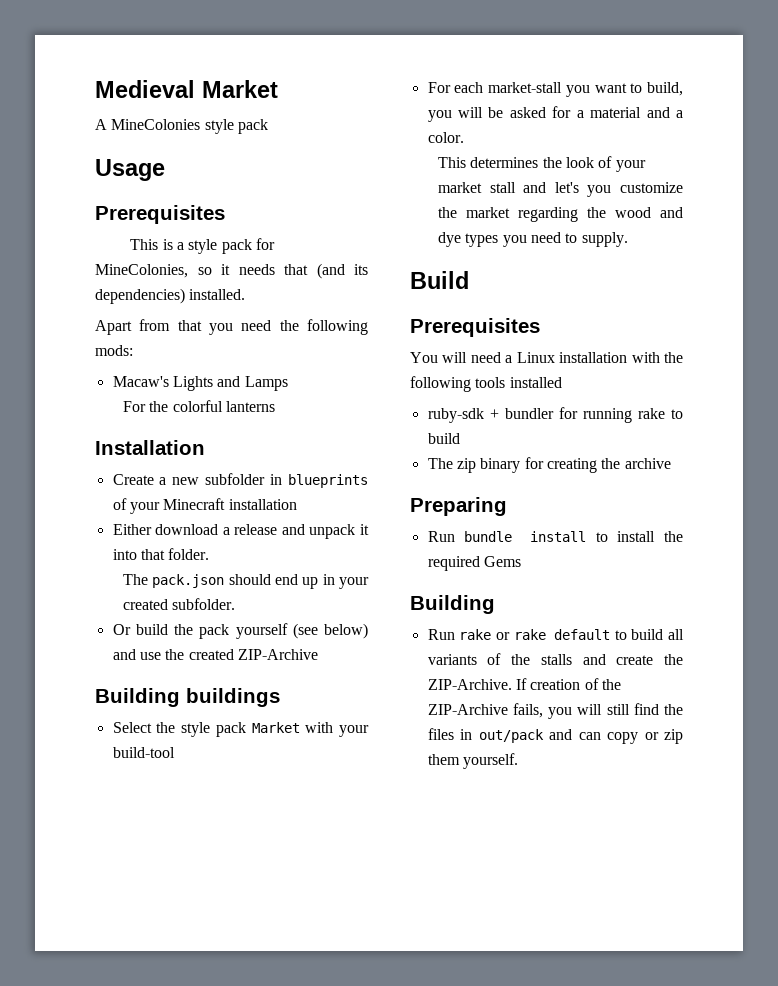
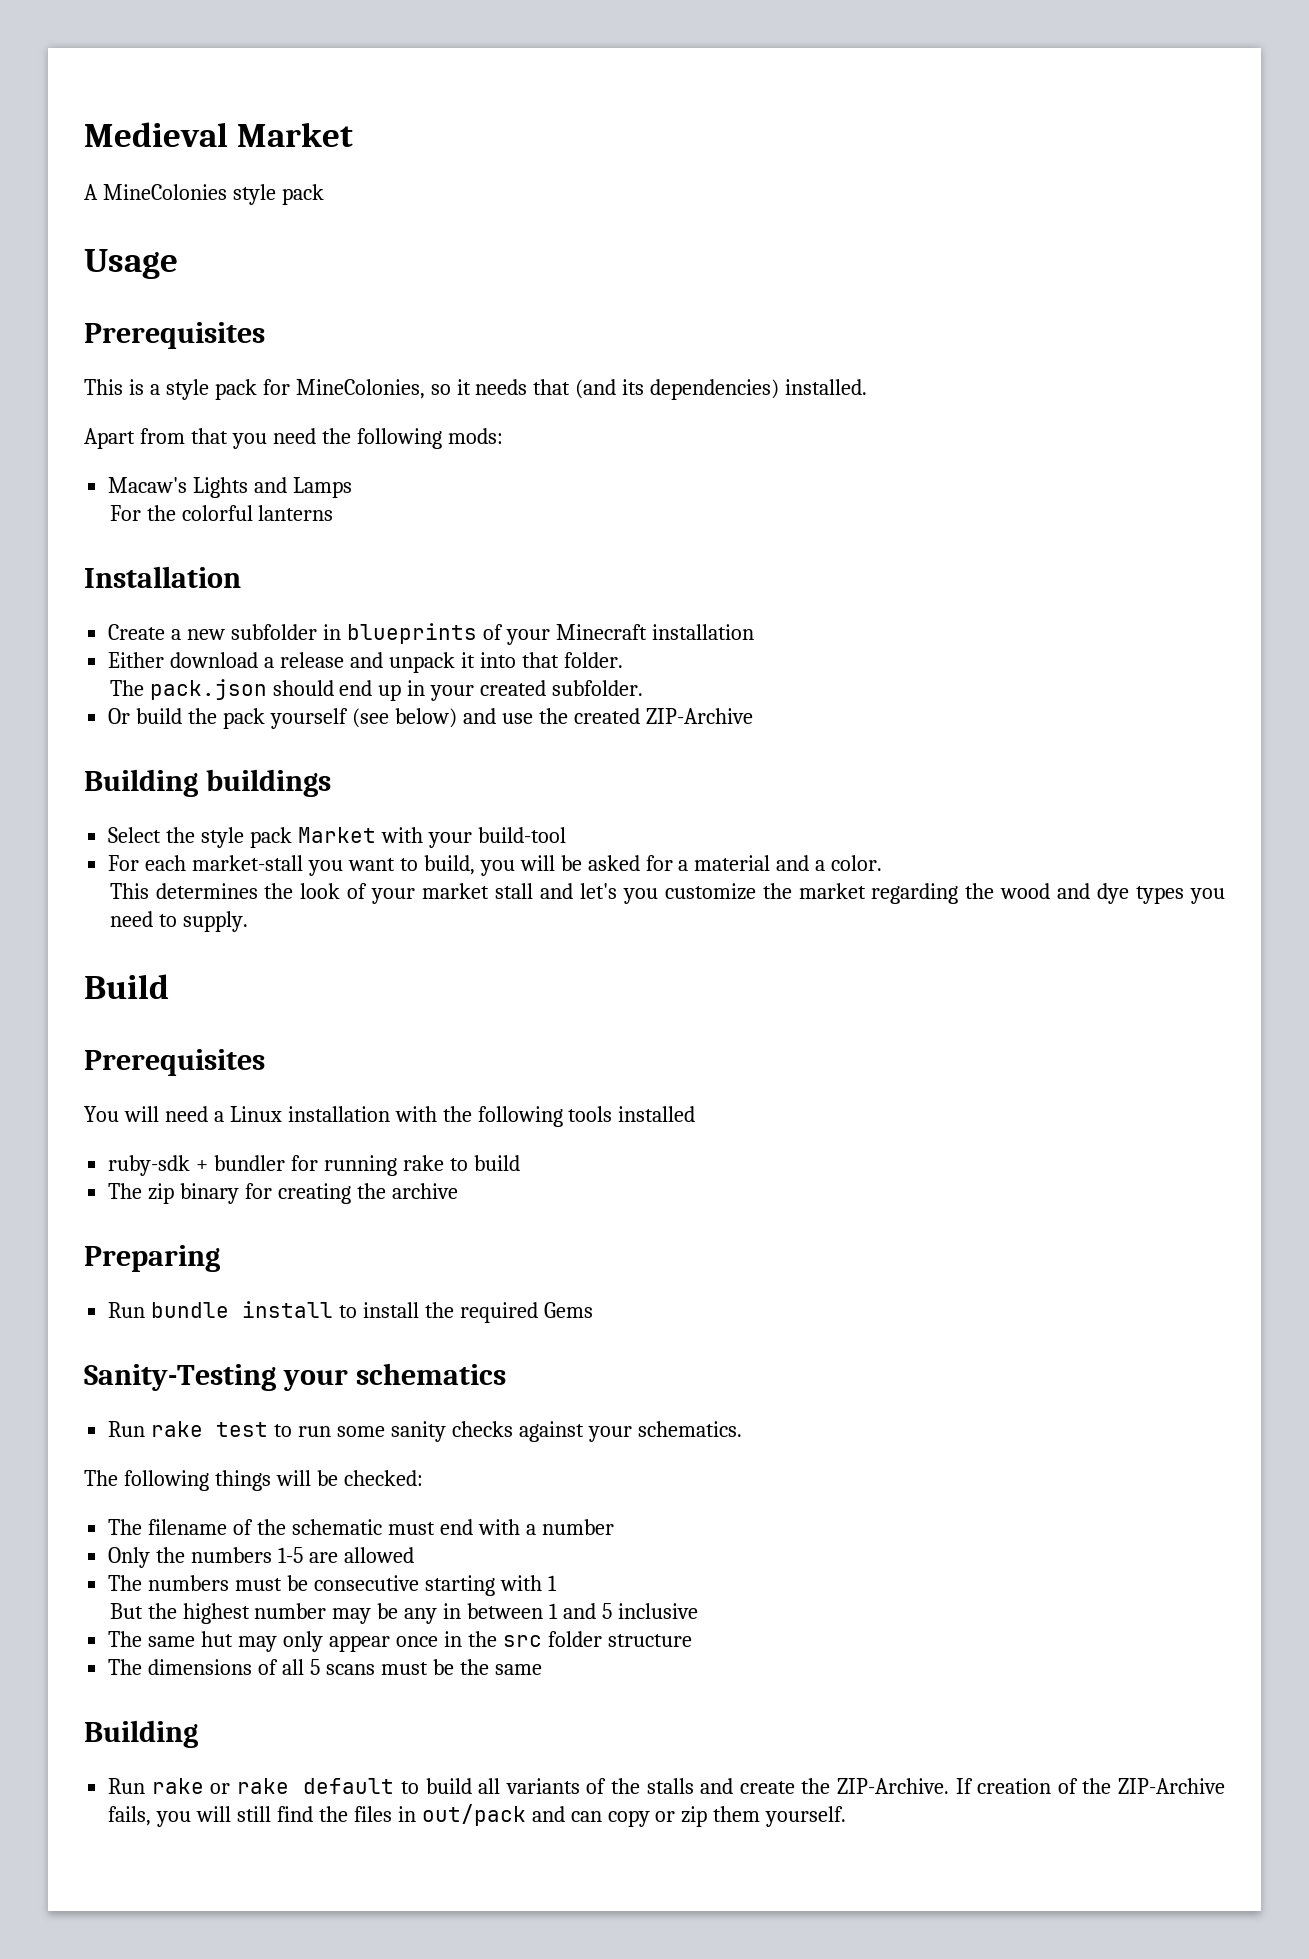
(521, 561) none -> [84,1363,506,1391] [108,1421,742,1442] [84,1470,423,1491] [108,1519,614,1535] [108,1547,414,1568] [108,1575,557,1596] [109,1603,698,1624] [108,1631,692,1652] [108,1659,542,1675] // Sanity-Testing your schematics // Run rake test to run some sanity checks against your schematics. // The following things will be checked: // The filename of the schematic must end with a number // Only the numbers 1-5 are allowed // The numbers must be consecutive starting with 1 // But the highest number may be any in between 1 and 5 inclusive // The same hut may only appear once in the src folder structure // The dimensions of all 5 scans must be the same

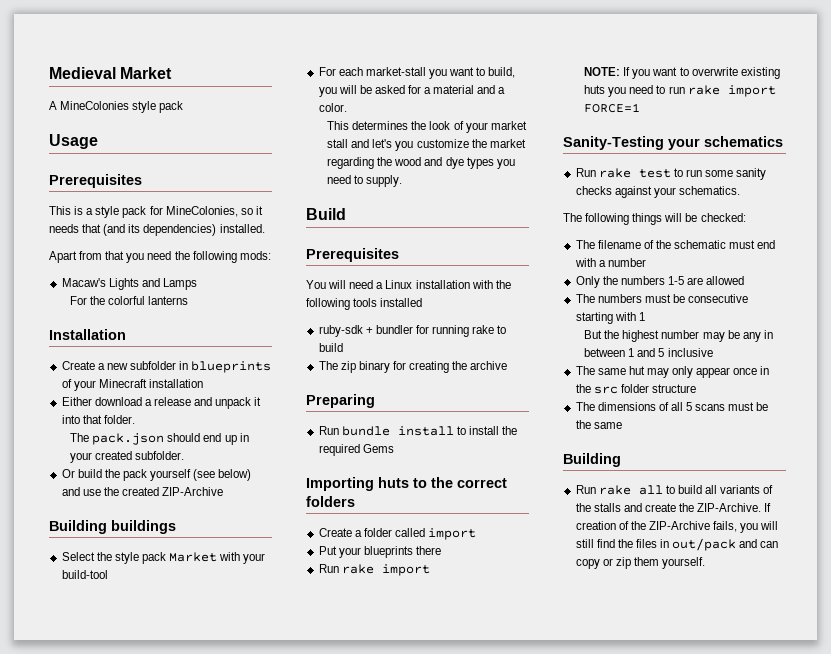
(593, 1310) none -> [306,477,507,491] [306,496,355,507] [318,528,477,540] [318,546,441,558] [318,564,430,576] [584,67,780,79] [584,85,776,97] [584,103,641,113] // Importing huts to the correct folders // Create a folder called import // Put your blueprints there // Run rake import // NOTE: If you want to overwrite existing huts you need to run rake import FORCE=1
[210,1778,395,1794] or rake default -> [638,485,663,495] all

